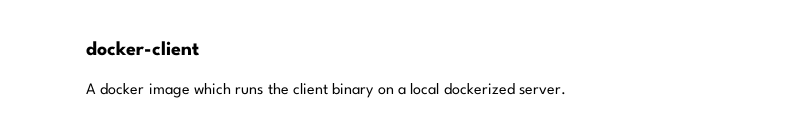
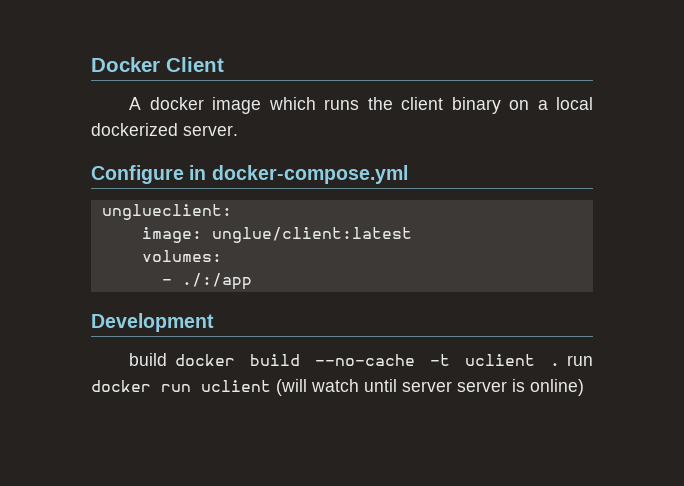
[86,41,199,56] docker-client -> [91,57,224,72] Docker Client
(566, 91) none -> [91,165,408,184] [101,204,232,220] [141,227,412,243] [141,250,222,262] [161,273,252,290] [91,313,214,332] [129,353,594,366] [91,379,584,396] // Configure in docker-compose.yml // unglueclient: // image: unglue/client:latest // volumes: // - ./:/app // Development // build docker build --no-cache -t uclient . run docker run uclient (will watch until server server is online)

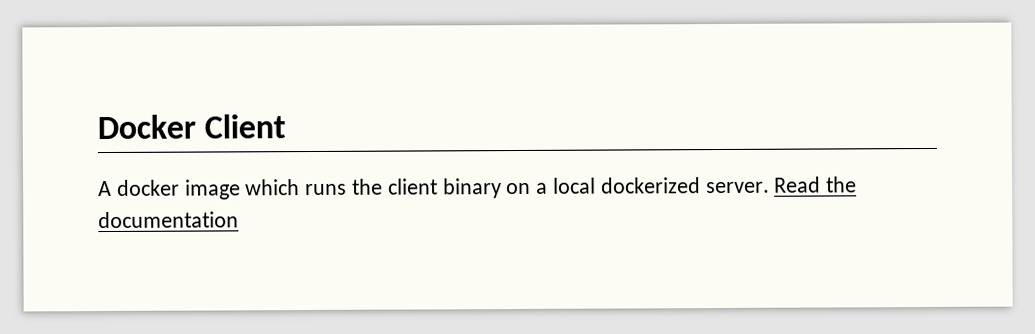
[91,165,408,184] [101,204,232,220] [141,227,412,243] [141,250,222,262] [161,273,252,290] [91,313,214,332] [129,353,594,366] [91,379,584,396] // Configure in docker-compose.yml // unglueclient: // image: unglue/client:latest // volumes: // - ./:/app // Development // build docker build --no-cache -t uclient . run docker run uclient (will watch until server server is online) -> [774,176,858,193] [98,211,239,229] Read the documentation

